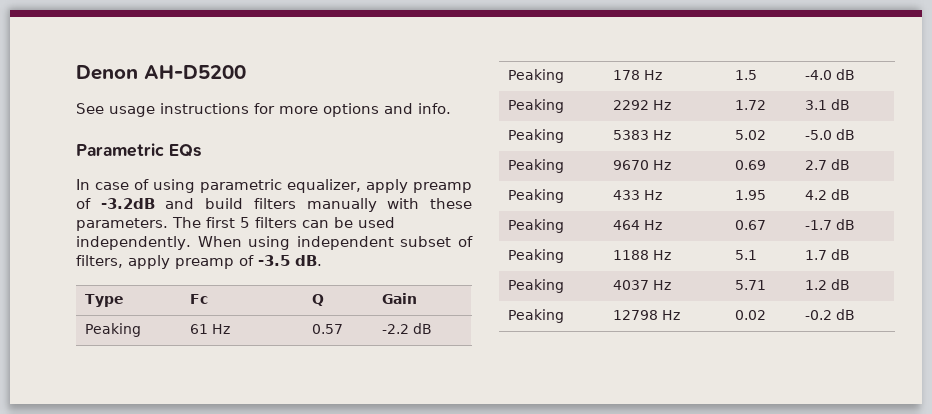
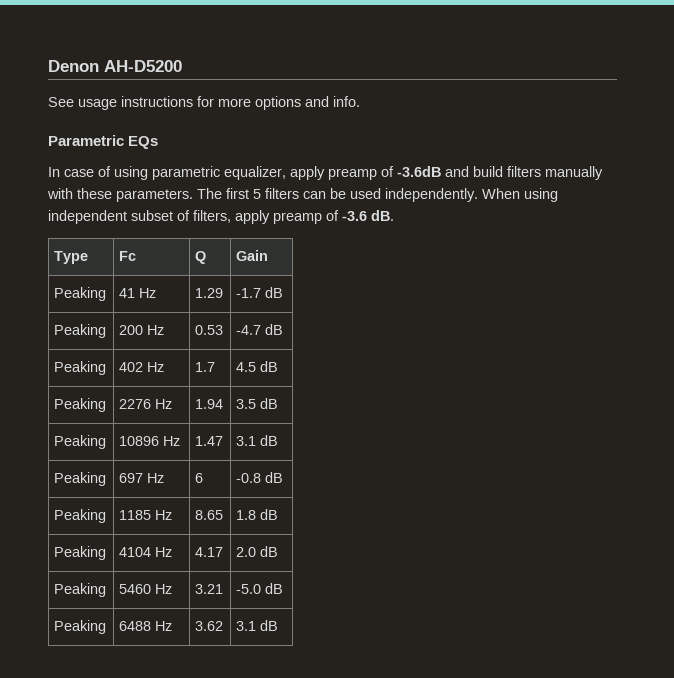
[100,198,155,209] -3.2dB -> [397,166,441,177] -3.6dB
[258,255,290,266] -3.5 -> [342,211,367,221] -3.6
[189,324,230,334] [311,324,343,334] [381,323,432,334] [507,69,564,83] [612,70,662,80] [734,70,757,80] [804,69,855,80] [507,99,564,113] [612,100,671,110] [734,100,766,110] 61 Hz | 0.57 | -2.2 dB // Peaking | 178 Hz | 1.5 | -4.0 dB // Peaking | 2292 Hz | 1.72 -> [119,288,157,298] [195,288,224,298] [236,287,284,298] [54,324,107,338] [119,325,165,335] [195,325,224,335] [236,324,284,335] [54,361,107,375] [119,362,165,372] [195,362,216,372] [236,361,279,372] [54,398,107,412] [119,399,173,409] [195,399,224,409] [236,398,279,409] [54,435,107,449] [119,436,181,446] [195,436,224,446] 41 Hz | 1.29 | -1.7 dB // Peaking | 200 Hz | 0.53 | -4.7 dB // Peaking | 402 Hz | 1.7 | 4.5 dB // Peaking | 2276 Hz | 1.94 | 3.5 dB // Peaking | 10896 Hz | 1.47
[612,130,671,140] [734,130,766,140] 5383 Hz | 5.02 -> [119,473,165,483] [195,473,204,483] [236,472,284,483] [54,509,107,523] [119,510,173,520] [195,510,224,520] [236,509,279,520] [54,546,107,560] [119,547,173,557] [195,547,224,557] [236,546,279,557] [54,583,107,597] [119,584,173,594] [195,584,224,594] 697 Hz | 6 | -0.8 dB // Peaking | 1185 Hz | 8.65 | 1.8 dB // Peaking | 4104 Hz | 4.17 | 2.0 dB // Peaking | 5460 Hz | 3.21
[612,160,671,170] [734,160,766,170] [804,159,850,170] [507,189,564,203] [612,190,662,200] [734,190,766,200] [804,189,850,200] [507,219,564,233] [612,220,662,230] [734,220,766,230] [804,219,855,230] [507,249,564,263] [612,250,671,260] [734,250,757,260] [804,249,850,260] [507,279,564,293] [612,280,671,290] [734,280,766,290] [804,279,850,290] [507,309,564,323] [612,310,680,320] [734,310,766,320] [804,309,855,320] 9670 Hz | 0.69 | 2.7 dB // Peaking | 433 Hz | 1.95 | 4.2 dB // Peaking | 464 Hz | 0.67 | -1.7 dB // Peaking | 1188 Hz | 5.1 | 1.7 dB // Peaking | 4037 Hz | 5.71 | 1.2 dB // Peaking | 12798 Hz | 0.02 | -0.2 dB -> [119,621,173,631] [195,621,224,631] [236,620,279,631] 6488 Hz | 3.62 | 3.1 dB

